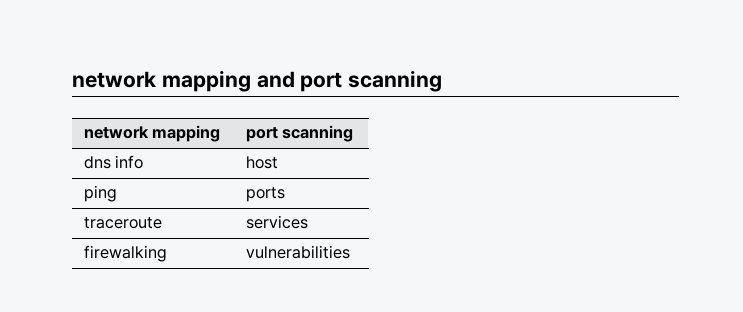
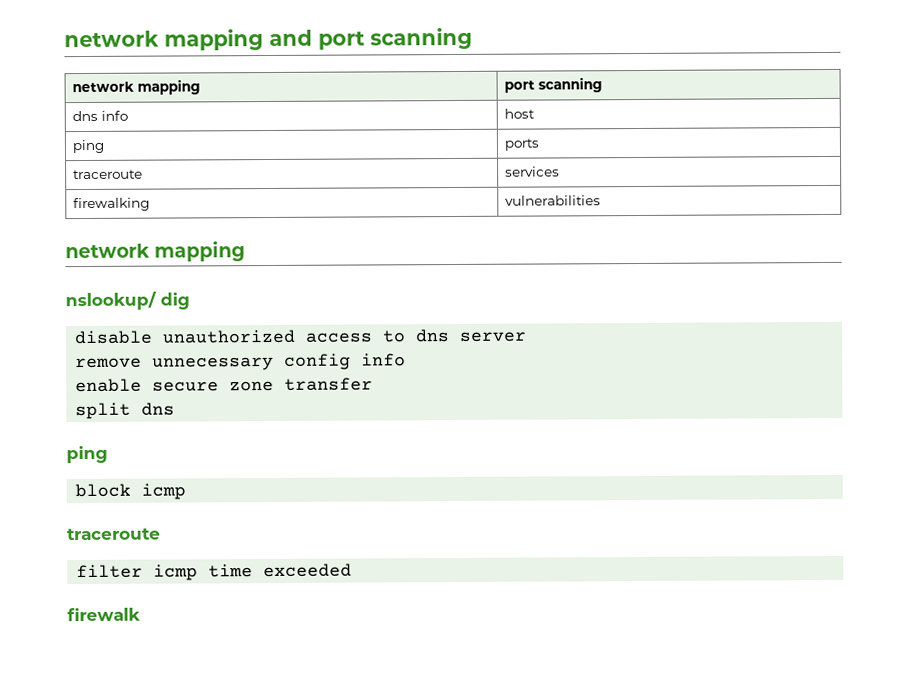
(350, 252) none -> [65,241,246,262] [65,291,190,311] [74,329,527,345] [75,353,406,371] [75,377,373,393] [75,402,175,420] [66,445,108,464] [75,483,186,500] [67,527,161,541] [76,563,352,581] [67,607,141,622] // network mapping // nslookup/ dig // disable unauthorized access to dns server // remove unnecessary config info // enable secure zone transfer // split dns // ping // block icmp // traceroute // filter icmp time exceeded // firewalk

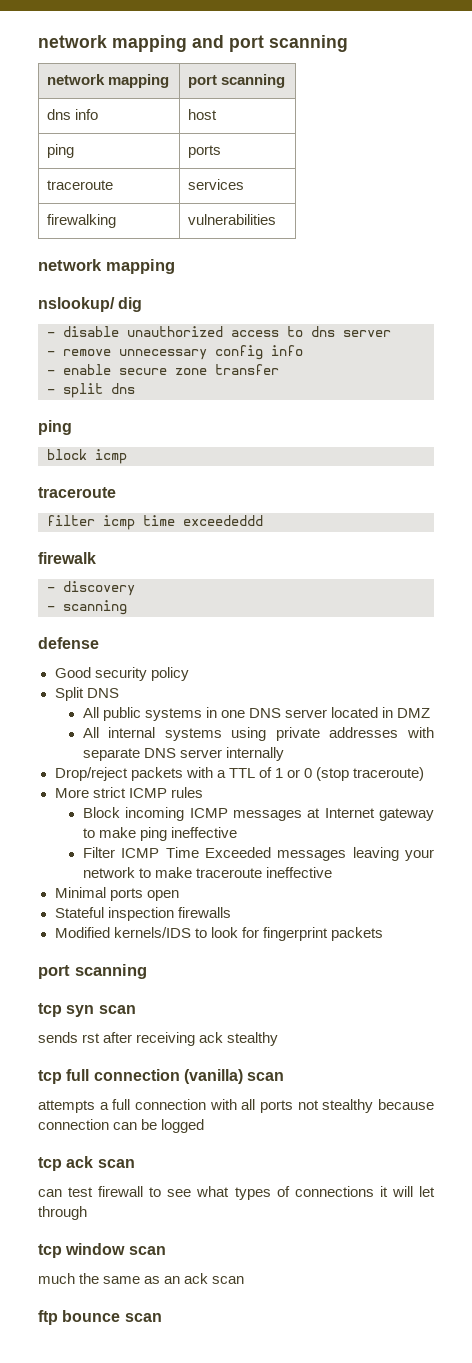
(190, 301) none -> [47,332,55,337] -
(527, 336) none -> [47,351,55,356] -
(406, 360) none -> [47,370,55,375] -
(373, 384) none -> [47,389,55,394] -
[263,563,352,578] exceeded -> [183,515,263,526] exceededdd
(141, 614) none -> [47,581,135,596] [47,600,127,615] [38,637,99,649] [54,667,189,681] [54,687,119,701] [82,707,431,721] [82,727,434,741] [82,747,285,761] [54,767,425,781] [54,787,203,798] [82,807,434,821] [82,827,238,841] [82,847,434,861] [82,867,333,878] [54,887,179,901] [54,907,231,921] [54,927,383,941] [38,964,147,979] [38,1003,136,1017] [38,1032,279,1046] [38,1069,285,1084] [38,1099,434,1113] [38,1119,205,1133] [38,1156,135,1171] [38,1186,435,1200] [38,1206,87,1220] [38,1243,166,1258] [38,1273,245,1284] [38,1310,162,1325] // - discovery // - scanning // defense // Good security policy // Split DNS // All public systems in one DNS server located in DMZ // All internal systems using private addresses with separate DNS server internally // Drop/reject packets with a TTL of 1 or 0 (stop traceroute) // More strict ICMP rules // Block incoming ICMP messages at Internet gateway to make ping ineffective // Filter ICMP Time Exceeded messages leaving your network to make traceroute ineffective // Minimal ports open // Stateful inspection firewalls // Modified kernels/IDS to look for fingerprint packets // port scanning // tcp syn scan // sends rst after receiving ack stealthy // tcp full connection (vanilla) scan // attempts a full connection with all ports not stealthy because connection can be logged // tcp ack scan // can test firewall to see what types of connections it will let through // tcp window scan // much the same as an ack scan // ftp bounce scan

